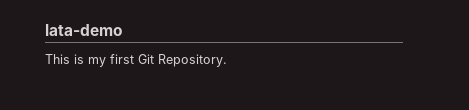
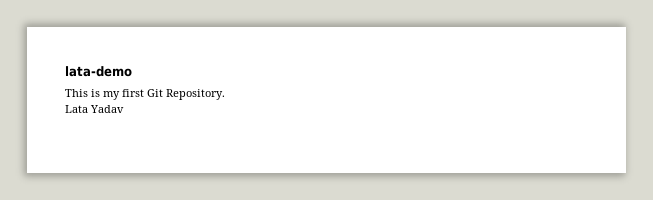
(227, 60) none -> [65,105,124,113] // Lata Yadav

